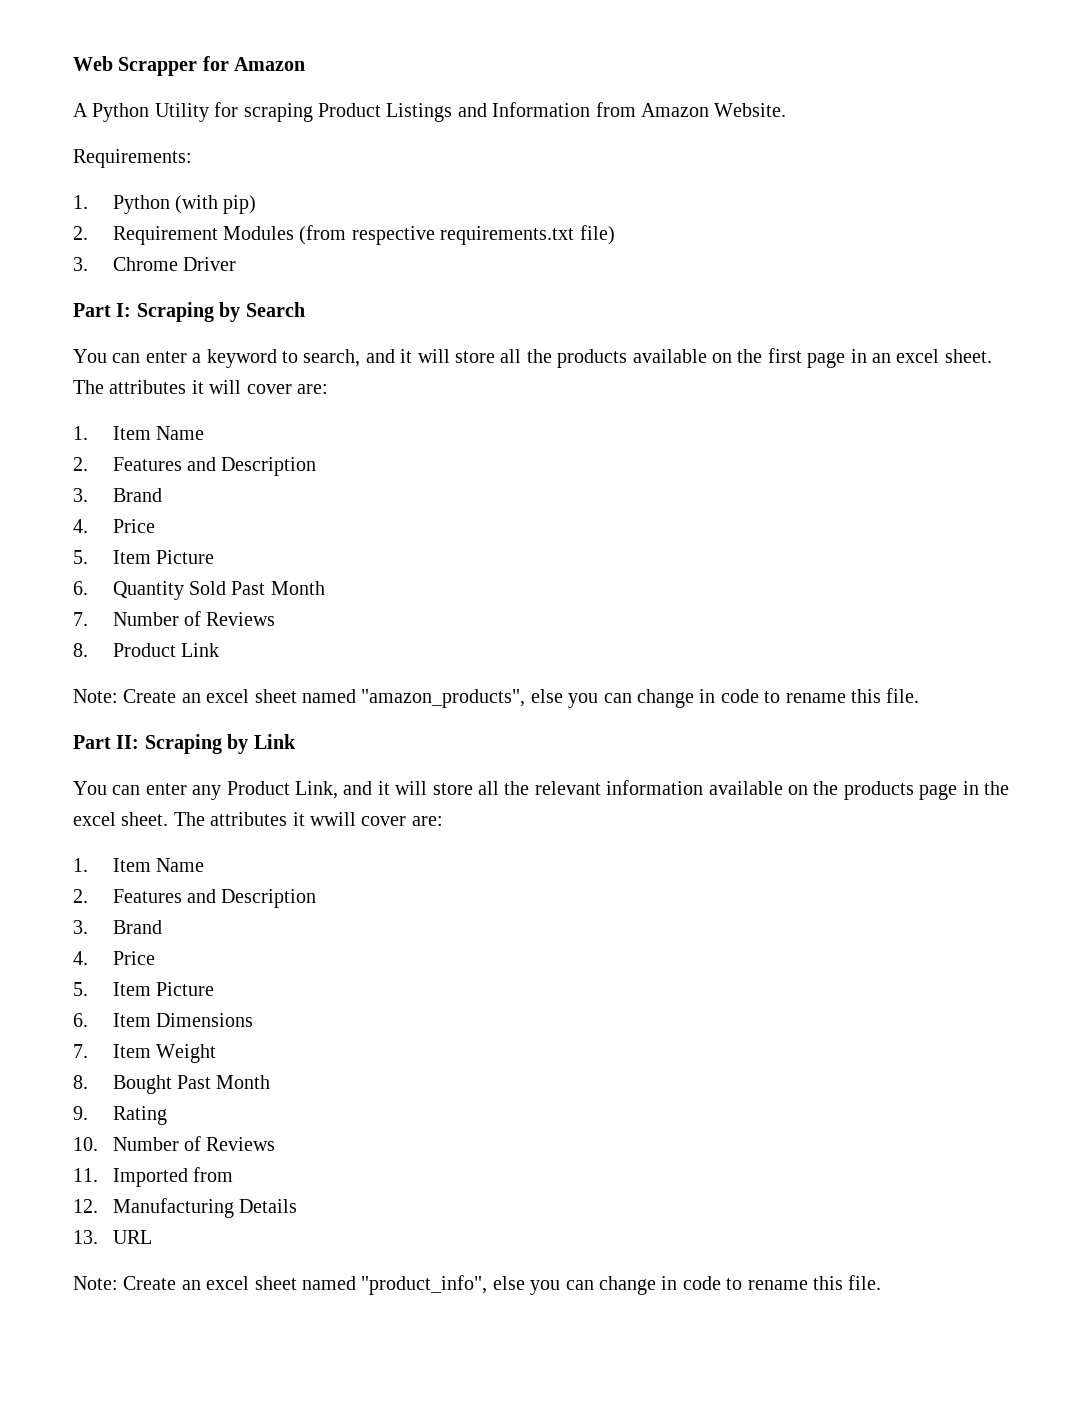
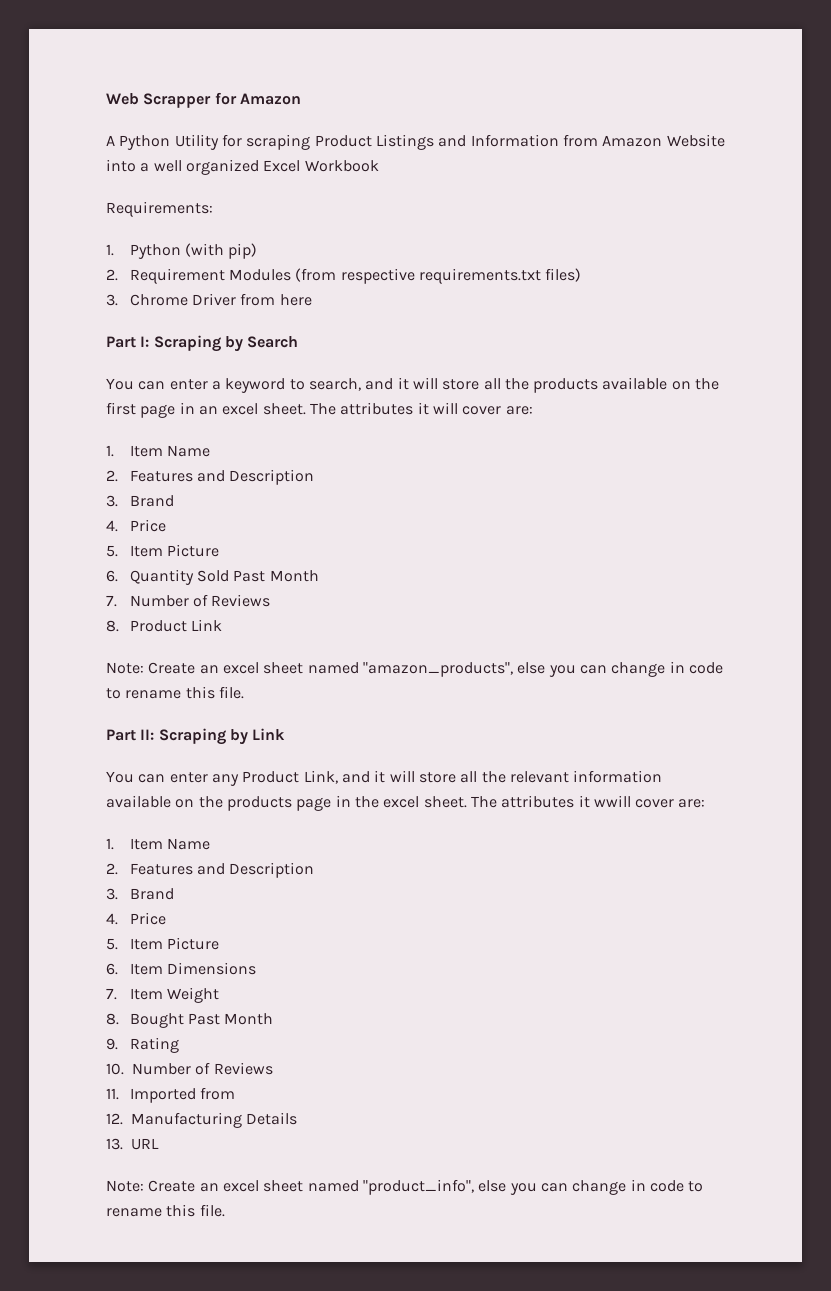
[714,103,787,117] Website. -> [666,134,725,147] [106,159,379,175] Website into a well organized Excel Workbook
[579,225,615,245] file) -> [545,268,582,282] files)
(236, 264) none -> [240,293,312,306] from here

